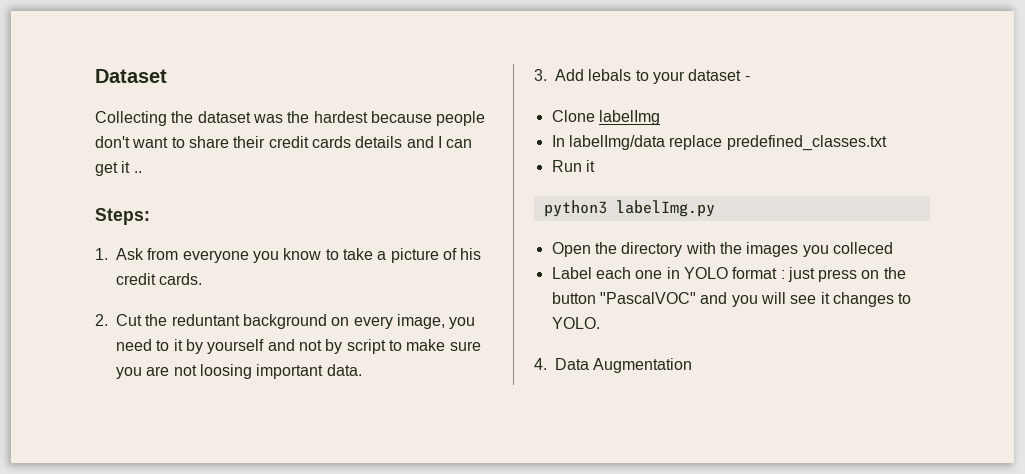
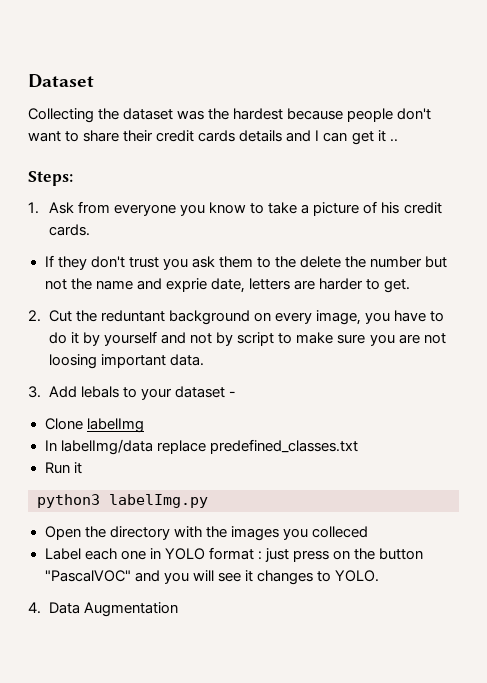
(203, 279) none -> [44,255,448,270] [44,278,411,293] // If they don't trust you ask them to the delete the number but not the name and exprie date, letters are harder to get.
[116,339,170,351] need to -> [394,310,445,322] [48,332,67,344] have to do

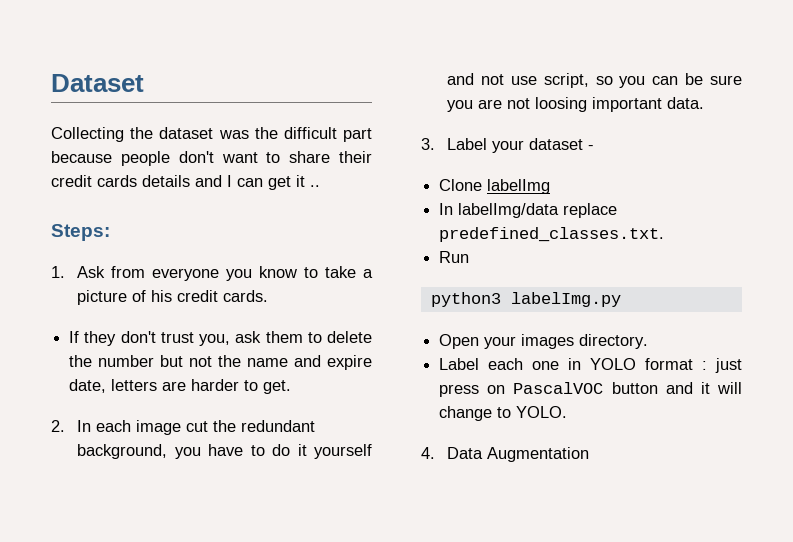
[233,108,284,120] hardest -> [283,127,372,142] difficult part
[162,258,188,270] you -> [199,334,231,346] you,
[274,256,296,268] the -> (322, 337) none
[165,278,207,292] exprie -> [327,355,373,370] expire
[48,310,362,325] Cut the reduntant background on every image, -> [77,420,316,435] [77,444,168,459] In each image cut the redundant background,
[83,332,101,346] by -> (307, 450) none
[216,332,334,346] by script to make -> [510,73,704,88] use script, so you can be
[48,386,138,398] Add lebals to -> [447,138,488,150] Label
[209,439,358,454] predefined_classes.txt -> [439,227,665,242] predefined_classes.txt.
[73,462,82,474] it -> (470, 257) none
[84,526,368,541] the directory with the images you colleced -> [484,334,649,349] your images directory.
[354,548,424,560] [44,570,313,585] the button "PascalVOC" and you will see it changes -> [513,382,742,394] [439,406,493,421] PascalVOC button and it will change

